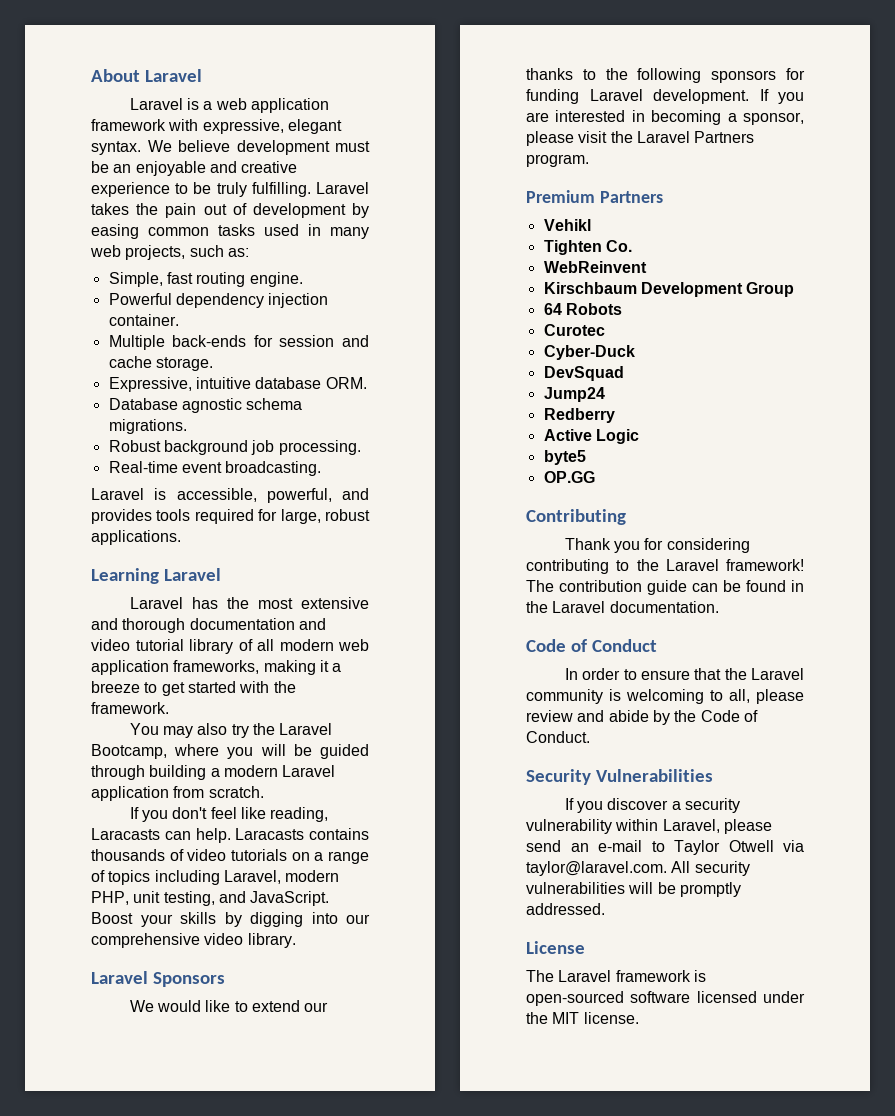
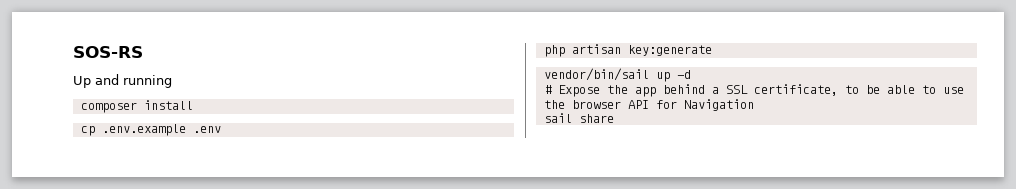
[91,69,202,82] [129,98,330,113] [91,119,342,134] [91,140,370,155] [91,161,298,176] [91,182,369,197] [91,203,369,218] [91,224,369,239] [90,245,249,260] [108,272,303,287] [108,293,329,308] [108,314,179,326] [108,335,369,350] [108,356,213,371] [108,377,367,392] [108,398,303,413] [108,419,187,434] [108,440,361,455] [108,461,322,476] [91,488,369,503] [91,509,370,524] [91,530,181,545] [91,568,221,584] [129,597,369,609] [91,618,326,633] [91,639,369,654] [91,660,342,675] [91,681,296,696] [91,702,169,714] [129,723,333,738] [91,744,369,759] [91,765,336,780] [91,786,264,801] [129,807,329,822] [91,828,369,843] [91,849,369,864] [91,870,340,885] [91,891,330,906] [91,912,370,927] [91,933,296,948] [91,971,225,987] [129,1000,329,1012] [526,68,805,83] [526,89,804,104] [526,110,804,125] [526,131,755,146] [526,154,589,167] [526,190,663,203] [543,219,591,231] [543,240,632,255] [543,261,647,273] [543,282,795,297] [543,303,622,315] [543,324,605,336] [543,345,635,360] [543,366,624,381] [543,387,605,402] [543,408,615,423] [543,429,639,444] [543,450,586,465] [543,471,595,483] [526,509,626,525] [564,538,750,553] [526,559,804,574] [526,580,804,595] [526,601,719,613] [526,639,657,652] [564,668,804,680] [526,689,804,704] [526,710,758,725] [526,731,590,743] [526,769,713,785] [564,798,741,813] [526,819,772,834] [526,840,804,855] [526,861,750,876] [526,882,741,897] [526,903,605,915] [526,941,585,954] [526,970,706,982] [526,991,805,1006] [526,1012,639,1024] About Laravel // Laravel is a web application framework with expressive, elegant syntax. We believe development must be an enjoyable and creative experience to be truly fulfilling. Laravel takes the pain out of development by easing common tasks used in many web projects, such as: // Simple, fast routing engine. // Powerful dependency injection container. // Multiple back-ends for session and cache storage. // Expressive, intuitive database ORM. // Database agnostic schema migrations. // Robust background job processing. // Real-time event broadcasting. // Laravel is accessible, powerful, and provides tools required for large, robust applications. // Learning Laravel // Laravel has the most extensive and thorough documentation and video tutorial library of all modern web application frameworks, making it a breeze to get started with the framework. // You may also try the Laravel Bootcamp, where you will be guided through building a modern Laravel application from scratch. // If you don't feel like reading, Laracasts can help. Laracasts contains thousands of video tutorials on a range of topics including Laravel, modern PHP, unit testing, and JavaScript. Boost your skills by digging into our comprehensive video library. // Laravel Sponsors // We would like to extend our thanks to the following sponsors for funding Laravel development. If you are interested in becoming a sponsor, please visit the Laravel Partners program. // Premium Partners // Vehikl // Tighten Co. // WebReinvent // Kirschbaum Development Group // 64 Robots // Curotec // Cyber-Duck // DevSquad // Jump24 // Redberry // Active Logic // byte5 // OP.GG // Contributing // Thank you for considering contributing to the Laravel framework! The contribution guide can be found in the Laravel documentation. // Code of Conduct // In order to ensure that the Laravel community is welcoming to all, please review and abide by the Code of Conduct. // Security Vulnerabilities // If you discover a security vulnerability within Laravel, please send an e-mail to Taylor Otwell via taylor@laravel.com. All security vulnerabilities will be promptly addressed. // License // The Laravel framework is open-sourced software licensed under the MIT license. -> [73,46,143,58] [73,74,172,88] [80,100,193,113] [80,124,221,136] [543,44,712,57] [543,68,691,82] [543,84,964,97] [543,99,754,111] [543,113,614,123] SOS-RS // Up and running // composer install // cp .env.example .env // php artisan key:generate // vendor/bin/sail up -d // # Expose the app behind a SSL certificate, to be able to use the browser API for Navigation // sail share

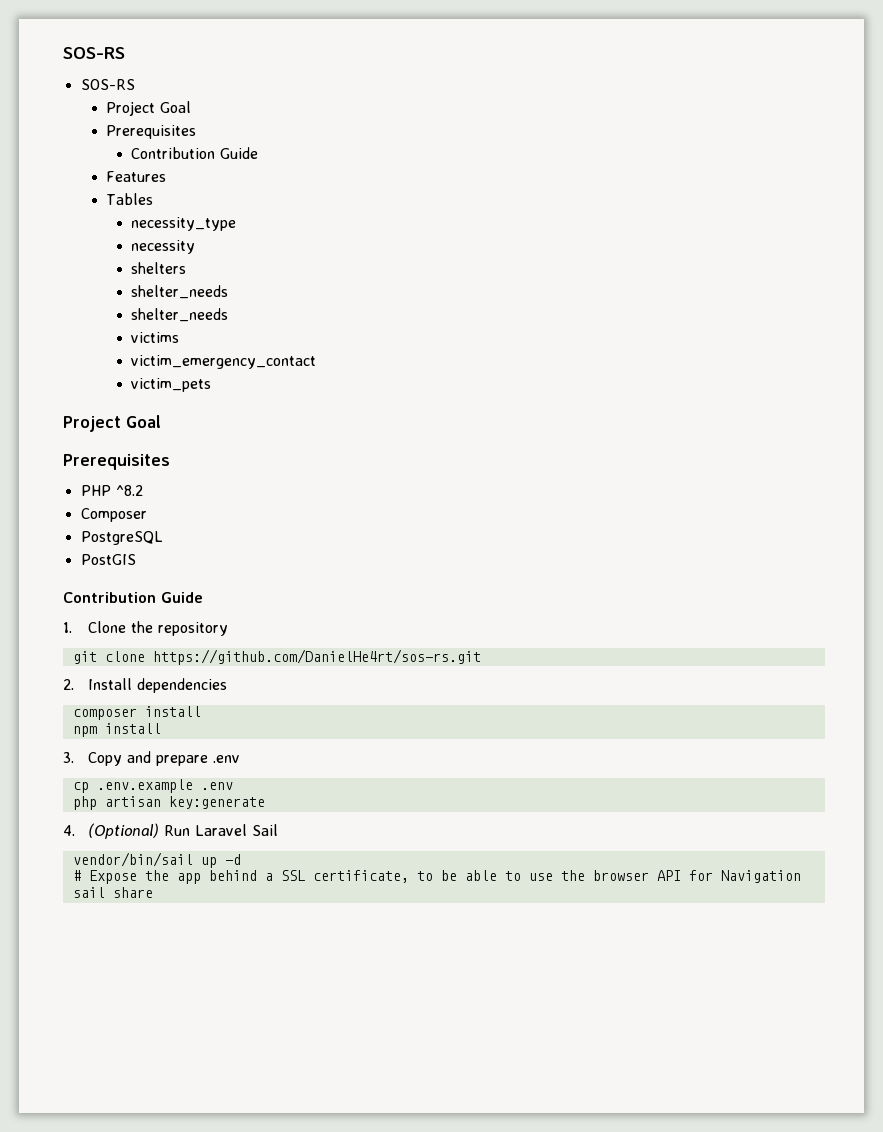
[73,46,143,58] [73,74,172,88] [80,100,193,113] SOS-RS // Up and running // composer install -> [63,47,125,59] [80,79,135,90] [106,101,192,116] [106,125,197,139] [131,147,259,159] [106,171,167,182] [106,193,154,205] [131,217,237,231] [131,240,196,254] [131,262,187,274] [131,285,229,299] [131,308,229,322] [131,332,180,343] [131,355,317,369] [131,378,212,392] [63,415,161,432] [63,454,170,470] [80,485,143,496] [80,508,147,522] [80,531,163,545] [80,554,136,565] [63,592,203,603] [63,621,229,636] [72,649,481,665] [63,678,228,693] [72,706,201,720] [72,723,161,737] [63,751,241,766] SOS-RS // SOS-RS // Project Goal // Prerequisites // Contribution Guide // Features // Tables // necessity_type // necessity // shelters // shelter_needs // shelter_needs // victims // victim_emergency_contact // victim_pets // Project Goal // Prerequisites // PHP ^8.2 // Composer // PostgreSQL // PostGIS // Contribution Guide // 1. Clone the repository // git clone https://github.com/DanielHe4rt/sos-rs.git // 2. Install dependencies // composer install // npm install // 3. Copy and prepare .env
(712, 50) none -> [63,823,279,839] // 4. (Optional) Run Laravel Sail

